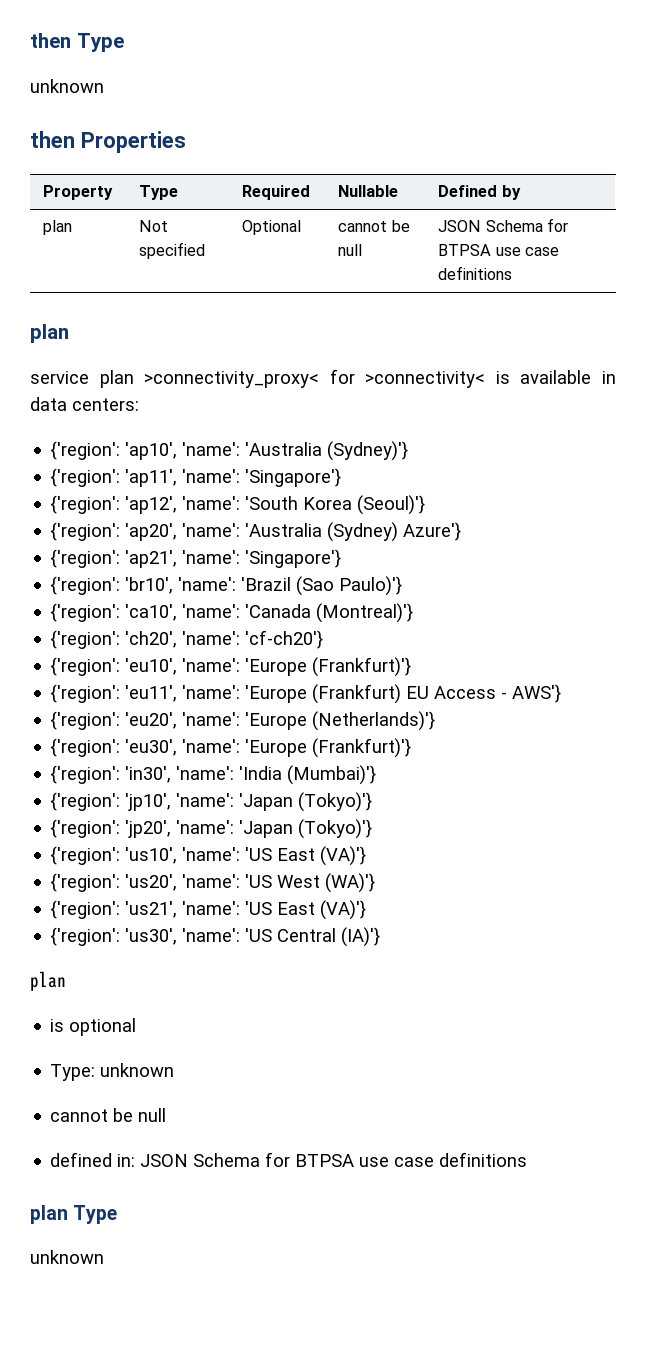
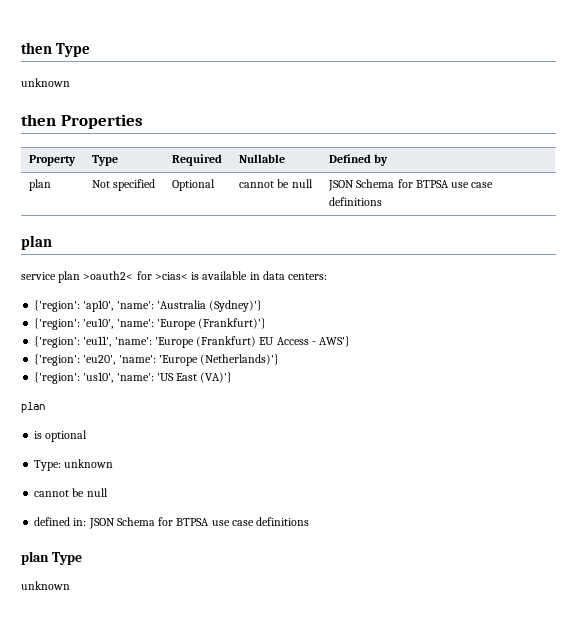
[144,369,486,388] >connectivity_proxy< for >connectivity< -> [83,271,188,280] >oauth2< for >cias<
[50,468,342,487] [50,495,426,515] [50,522,462,542] [50,549,342,568] [50,576,403,596] [50,603,414,623] [50,630,324,649] // {'region': 'ap11', 'name': 'Singapore'} // {'region': 'ap12', 'name': 'South Korea (Seoul)'} // {'region': 'ap20', 'name': 'Australia (Sydney) Azure'} // {'region': 'ap21', 'name': 'Singapore'} // {'region': 'br10', 'name': 'Brazil (Sao Paulo)'} // {'region': 'ca10', 'name': 'Canada (Montreal)'} // {'region': 'ch20', 'name': 'cf-ch20'} -> (263, 306) none
[50,738,412,758] [50,765,377,785] [50,792,373,812] [50,819,373,839] // {'region': 'eu30', 'name': 'Europe (Frankfurt)'} // {'region': 'in30', 'name': 'India (Mumbai)'} // {'region': 'jp10', 'name': 'Japan (Tokyo)'} // {'region': 'jp20', 'name': 'Japan (Tokyo)'} -> (280, 359) none
[50,873,376,893] [50,900,367,920] [50,927,381,947] // {'region': 'us20', 'name': 'US West (WA)'} // {'region': 'us21', 'name': 'US East (VA)'} // {'region': 'us30', 'name': 'US Central (IA)'} -> (233, 377) none

